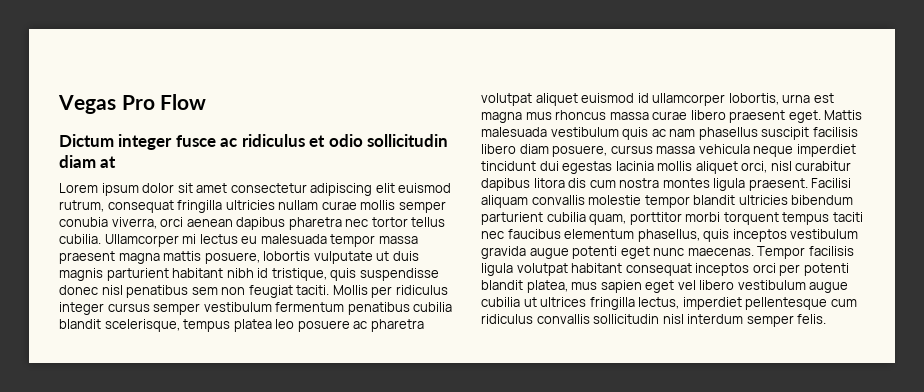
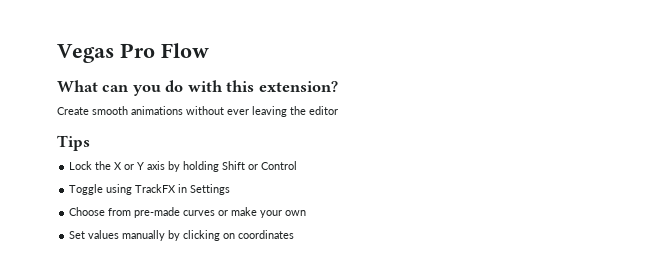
[59,134,449,150] [59,155,117,168] [59,183,452,196] [59,200,446,213] [59,217,446,230] [59,234,418,247] [59,251,419,264] [59,268,439,281] [59,285,448,298] [59,302,453,315] [59,319,424,332] [481,93,834,106] [481,110,863,123] [481,127,858,140] [481,144,856,157] [481,161,852,174] [481,178,852,191] [481,195,854,208] [481,212,863,225] [481,229,859,242] [481,246,854,259] [481,263,849,276] [481,280,849,293] [481,297,857,310] [481,314,827,327] Dictum integer fusce ac ridiculus et odio sollicitudin diam at // Lorem ipsum dolor sit amet consectetur adipiscing elit euismod rutrum, consequat fringilla ultricies nullam curae mollis semper conubia viverra, orci aenean dapibus pharetra nec tortor tellus cubilia. Ullamcorper mi lectus eu malesuada tempor massa praesent magna mattis posuere, lobortis vulputate ut duis magnis parturient habitant nibh id tristique, quis suspendisse donec nisl penatibus sem non feugiat taciti. Mollis per ridiculus integer cursus semper vestibulum fermentum penatibus cubilia blandit scelerisque, tempus platea leo posuere ac pharetra volutpat aliquet euismod id ullamcorper lobortis, urna est magna mus rhoncus massa curae libero praesent eget. Mattis malesuada vestibulum quis ac nam phasellus suscipit facilisis libero diam posuere, cursus massa vehicula neque imperdiet tincidunt dui egestas lacinia mollis aliquet orci, nisl curabitur dapibus litora dis cum nostra montes ligula praesent. Facilisi aliquam convallis molestie tempor blandit ultricies bibendum parturient cubilia quam, porttitor morbi torquent tempus taciti nec faucibus elementum phasellus, quis inceptos vestibulum gravida augue potenti eget nunc maecenas. Tempor facilisis ligula volutpat habitant consequat inceptos orci per potenti blandit platea, mus sapien eget vel libero vestibulum augue cubilia ut ultrices fringilla lectus, imperdiet pellentesque cum ridiculus convallis sollicitudin nisl interdum semper felis. -> [57,80,338,96] [57,106,338,117] [57,135,90,151] [69,161,298,172] [69,184,231,195] [69,207,307,218] [69,230,295,241] What can you do with this extension? // Create smooth animations without ever leaving the editor // Tips // Lock the X or Y axis by holding Shift or Control // Toggle using TrackFX in Settings // Choose from pre-made curves or make your own // Set values manually by clicking on coordinates

